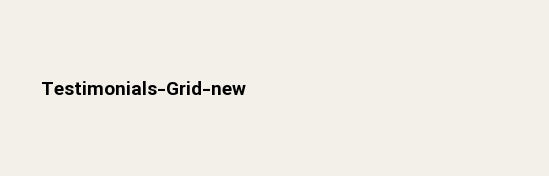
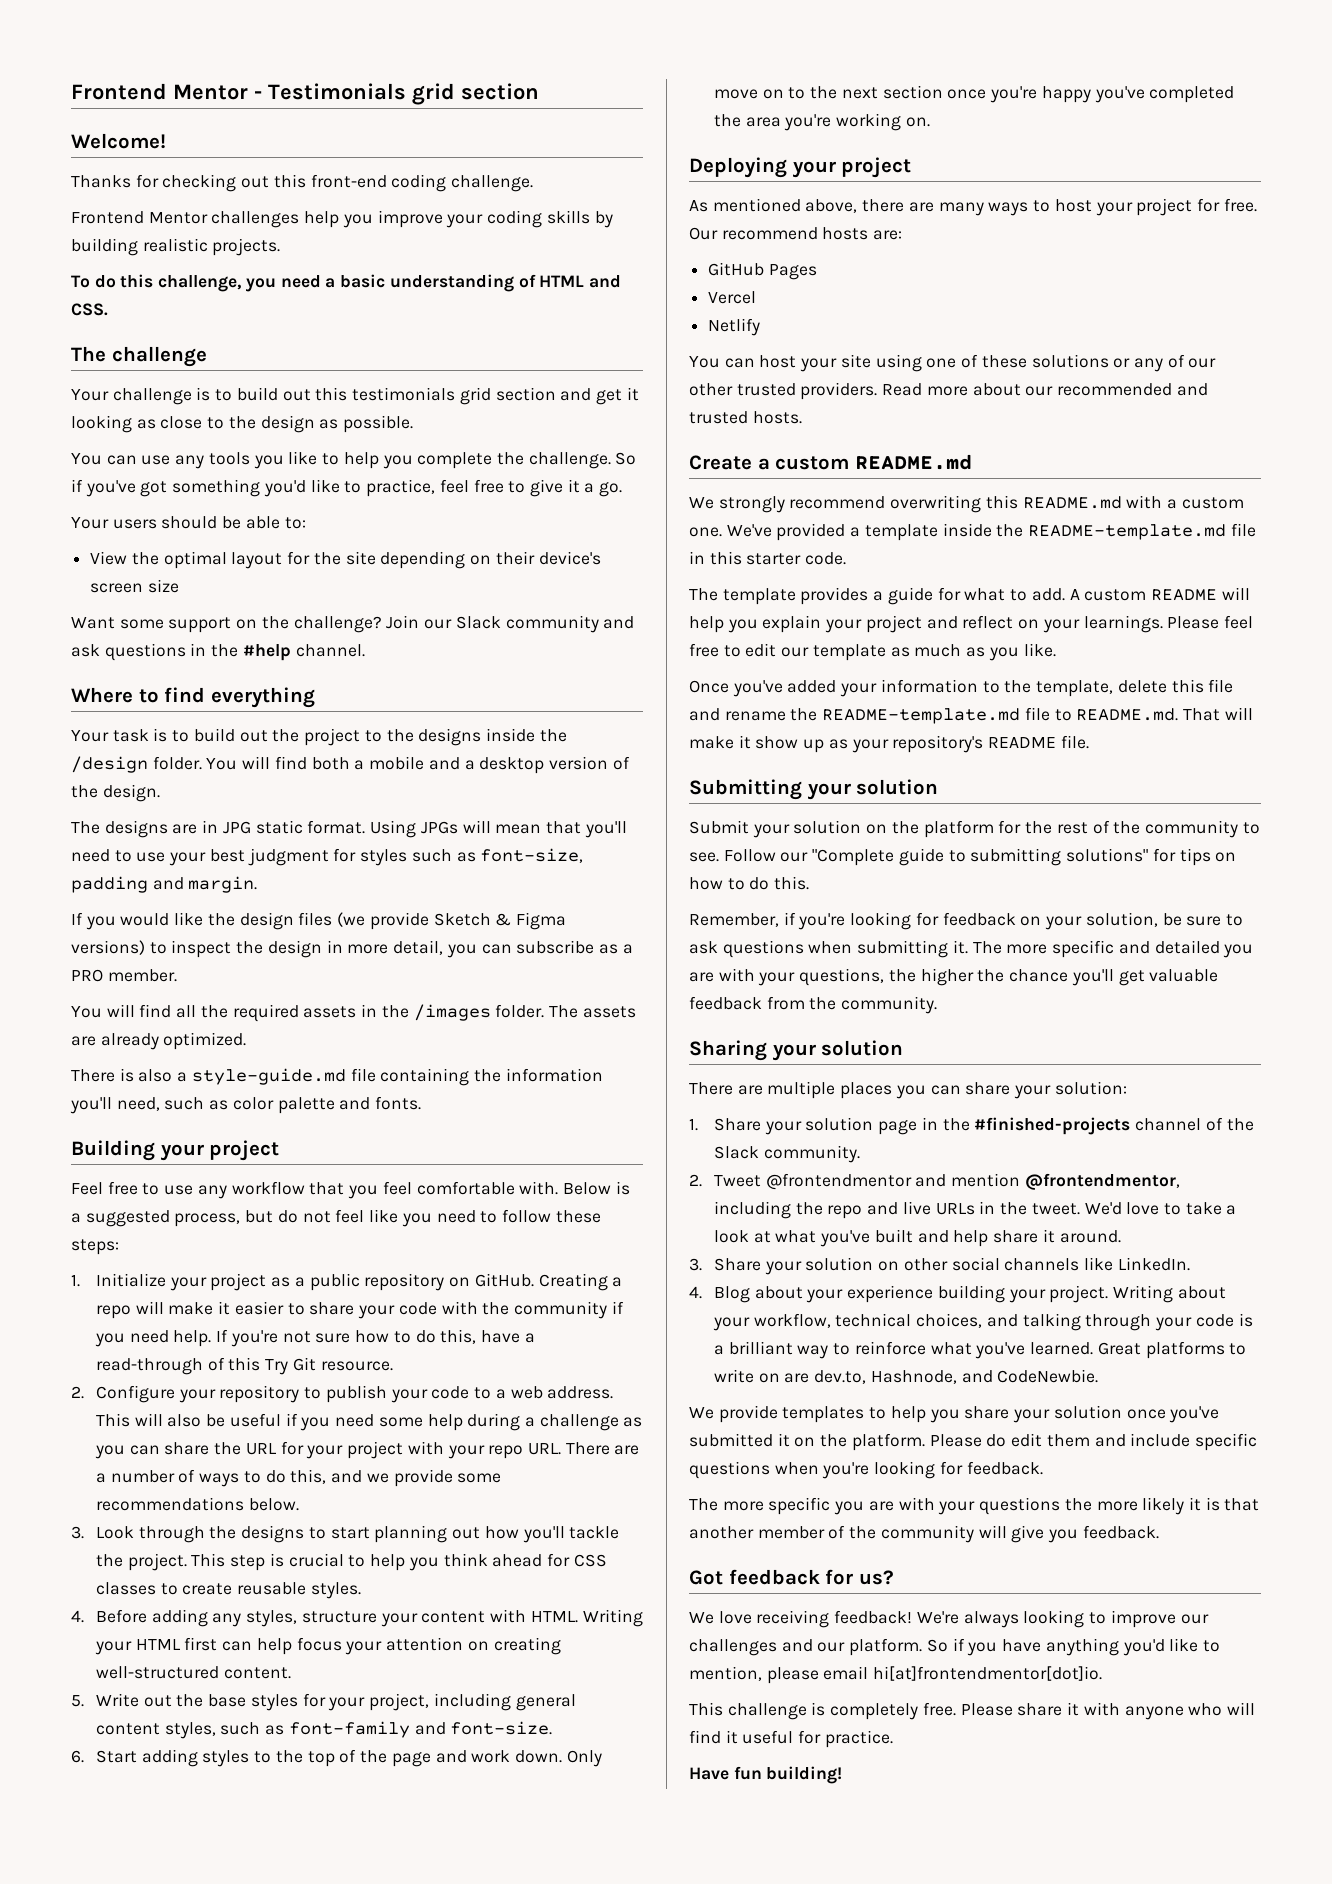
[41,81,246,95] Testimonials-Grid-new -> [71,83,539,105] [71,133,166,149] [71,174,534,192] [71,210,613,228] [71,238,281,256] [71,274,621,292] [71,303,108,316] [71,346,207,367] [71,387,639,405] [71,415,414,433] [71,451,637,469] [71,479,623,497] [71,516,306,529] [90,551,601,569] [90,579,179,593] [71,615,635,633] [71,643,365,661] [71,687,315,708] [71,728,567,746] [71,756,630,774] [71,784,160,802] [71,820,627,838] [71,848,584,866] [71,876,258,893] [71,912,566,930] [71,940,633,958] [71,969,177,982] [71,1004,636,1022] [71,1032,247,1050] [71,1068,603,1086] [70,1096,422,1114] [71,1140,280,1161] [71,1181,630,1199] [71,1209,601,1227] [71,1239,119,1255] [71,1273,623,1291] [96,1301,624,1319] [95,1329,535,1347] [96,1357,393,1375] [71,1385,614,1403] [96,1413,643,1431] [95,1441,640,1459] [96,1469,502,1487] [96,1497,299,1511] [71,1525,620,1543] [96,1553,607,1571] [96,1582,361,1599] [71,1609,643,1627] [95,1637,561,1655] [96,1666,291,1679] [71,1693,576,1711] [96,1721,553,1739] [71,1749,602,1767] [714,85,1235,103] [714,113,930,131] [689,157,912,178] [689,198,1257,216] [689,227,903,240] [708,262,817,280] [708,291,757,304] [708,318,761,336] [689,354,1217,372] [689,382,1208,400] [689,411,802,424] [689,454,972,470] [689,495,1244,513] [689,523,1256,541] [689,551,847,565] [689,587,1250,605] [689,615,1253,633] [689,643,1056,661] [689,679,1234,697] [689,707,1253,724] [689,735,1089,753] [689,779,939,800] [689,820,1260,838] [689,848,1237,866] [689,876,810,890] [689,912,1243,930] [689,940,1254,958] [689,968,1219,986] [689,996,938,1014] [689,1040,904,1061] [689,1081,1127,1099] [689,1117,1254,1135] [714,1145,860,1163] [689,1173,1180,1190] [714,1201,1237,1219] [714,1229,1121,1247] [689,1257,1190,1275] [689,1285,1226,1303] [713,1313,1253,1331] [714,1341,1247,1359] [714,1369,1099,1384] [689,1405,1220,1423] [689,1433,1257,1451] [689,1461,1043,1479] [689,1497,1260,1515] [689,1525,1159,1543] [689,1569,894,1585] [689,1610,1209,1628] [689,1638,1220,1656] [689,1666,1103,1684] [689,1702,1255,1720] [689,1730,893,1748] [689,1766,843,1784] Frontend Mentor - Testimonials grid section // Welcome! // Thanks for checking out this front-end coding challenge. // Frontend Mentor challenges help you improve your coding skills by building realistic projects. // To do this challenge, you need a basic understanding of HTML and CSS. // The challenge // Your challenge is to build out this testimonials grid section and get it looking as close to the design as possible. // You can use any tools you like to help you complete the challenge. So if you've got something you'd like to practice, feel free to give it a go. // Your users should be able to: // View the optimal layout for the site depending on their device's screen size // Want some support on the challenge? Join our Slack community and ask questions in the #help channel. // Where to find everything // Your task is to build out the project to the designs inside the /design folder. You will find both a mobile and a desktop version of the design. // The designs are in JPG static format. Using JPGs will mean that you'll need to use your best judgment for styles such as font-size, padding and margin. // If you would like the design files (we provide Sketch & Figma versions) to inspect the design in more detail, you can subscribe as a PRO member. // You will find all the required assets in the /images folder. The assets are already optimized. // There is also a style-guide.md file containing the information you'll need, such as color palette and fonts. // Building your project // Feel free to use any workflow that you feel comfortable with. Below is a suggested process, but do not feel like you need to follow these steps: // 1. Initialize your project as a public repository on GitHub. Creating a repo will make it easier to share your code with the community if you need help. If you're not sure how to do this, have a read-through of this Try Git resource. // 2. Configure your repository to publish your code to a web address. This will also be useful if you need some help during a challenge as you can share the URL for your project with your repo URL. There are a number of ways to do this, and we provide some recommendations below. // 3. Look through the designs to start planning out how you'll tackle the project. This step is crucial to help you think ahead for CSS classes to create reusable styles. // 4. Before adding any styles, structure your content with HTML. Writing your HTML first can help focus your attention on creating well-structured content. // 5. Write out the base styles for your project, including general content styles, such as font-family and font-size. // 6. Start adding styles to the top of the page and work down. Only move on to the next section once you're happy you've completed the area you're working on. // Deploying your project // As mentioned above, there are many ways to host your project for free. Our recommend hosts are: // GitHub Pages // Vercel // Netlify // You can host your site using one of these solutions or any of our other trusted providers. Read more about our recommended and trusted hosts. // Create a custom README.md // We strongly recommend overwriting this README.md with a custom one. We've provided a template inside the README-template.md file in this starter code. // The template provides a guide for what to add. A custom README will help you explain your project and reflect on your learnings. Please feel free to edit our template as much as you like. // Once you've added your information to the template, delete this file and rename the README-template.md file to README.md. That will make it show up as your repository's README file. // Submitting your solution // Submit your solution on the platform for the rest of the community to see. Follow our "Complete guide to submitting solutions" for tips on how to do this. // Remember, if you're looking for feedback on your solution, be sure to ask questions when submitting it. The more specific and detailed you are with your questions, the higher the chance you'll get valuable feedback from the community. // Sharing your solution // There are multiple places you can share your solution: // 1. Share your solution page in the #finished-projects channel of the Slack community. // 2. Tweet @frontendmentor and mention @frontendmentor, including the repo and live URLs in the tweet. We'd love to take a look at what you've built and help share it around. // 3. Share your solution on other social channels like LinkedIn. // 4. Blog about your experience building your project. Writing about your workflow, technical choices, and talking through your code is a brilliant way to reinforce what you've learned. Great platforms to write on are dev.to, Hashnode, and CodeNewbie. // We provide templates to help you share your solution once you've submitted it on the platform. Please do edit them and include specific questions when you're looking for feedback. // The more specific you are with your questions the more likely it is that another member of the community will give you feedback. // Got feedback for us? // We love receiving feedback! We're always looking to improve our challenges and our platform. So if you have anything you'd like to mention, please email hi[at]frontendmentor[dot]io. // This challenge is completely free. Please share it with anyone who will find it useful for practice. // Have fun building!

